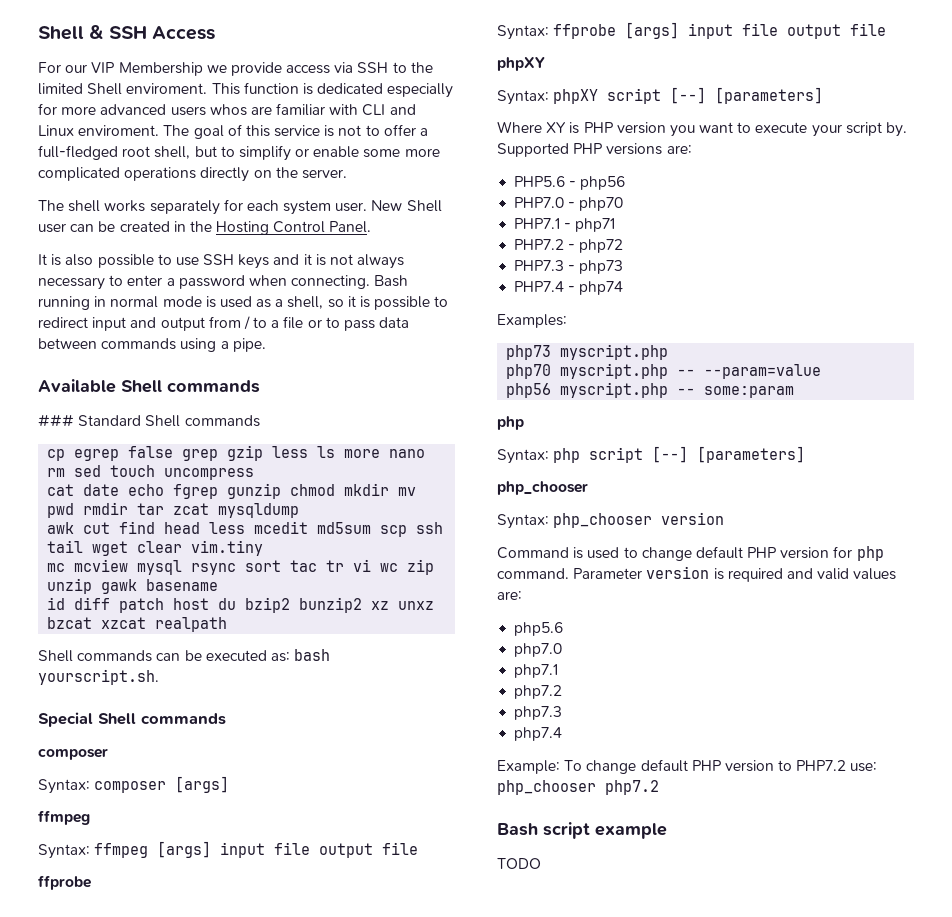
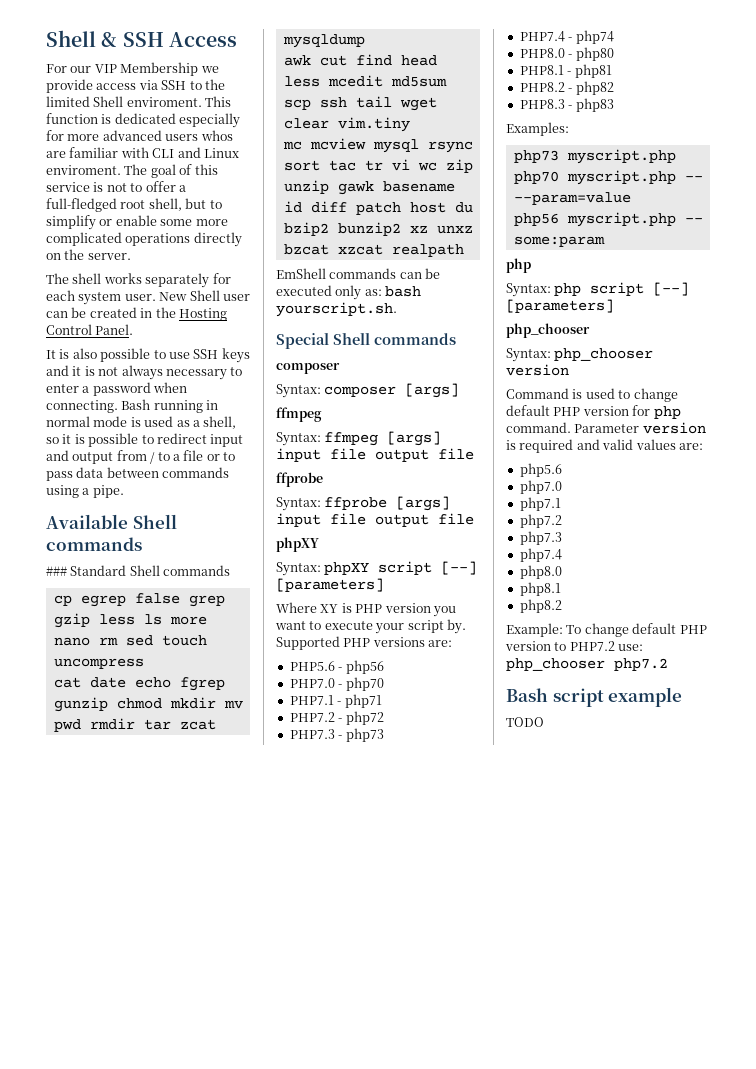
[38,650,73,662] Shell -> [276,268,326,279] EmShell
(267, 655) none -> [335,285,362,300] only
(624, 288) none -> [519,47,614,61] [519,64,612,78] [519,81,614,95] [519,98,614,112] // PHP8.0 - php80 // PHP8.1 - php81 // PHP8.2 - php82 // PHP8.3 - php83
(563, 734) none -> [519,565,562,579] [519,582,561,596] [519,599,562,613] // php8.0 // php8.1 // php8.2

